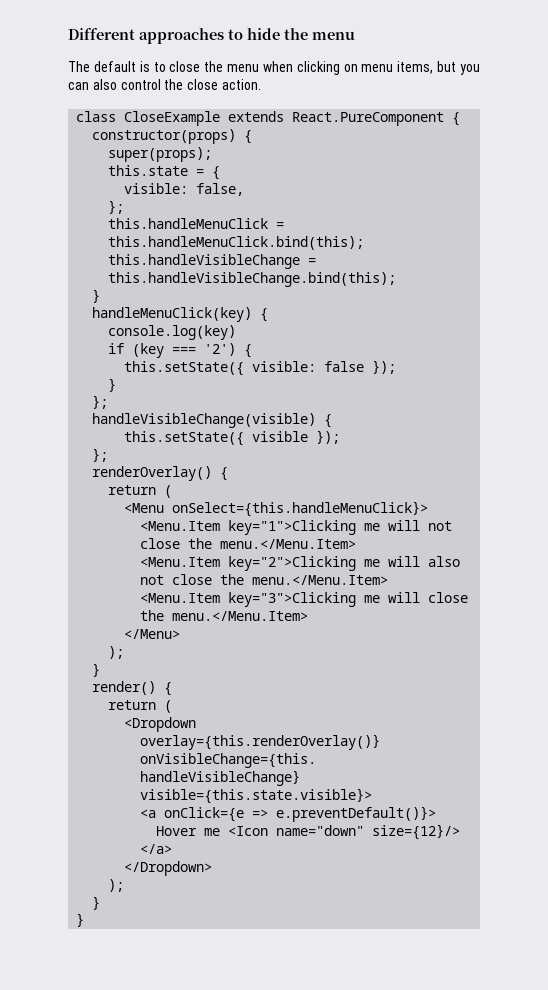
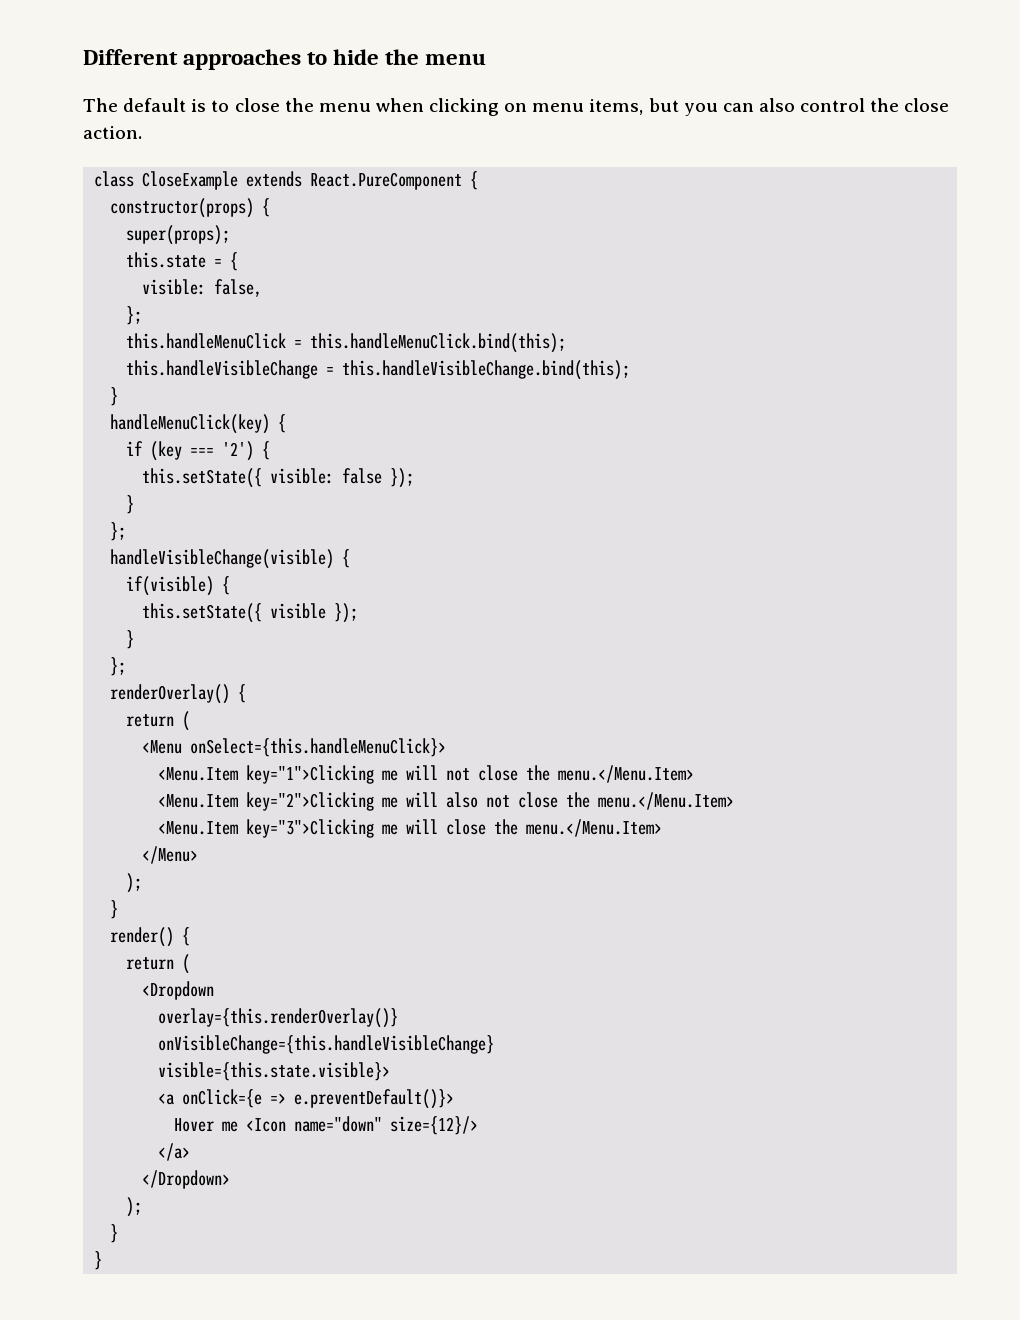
[108,325,237,340] // console.log(key) -> (287, 423) none
(333, 421) none -> [126,576,231,596] // if(visible) {
(341, 437) none -> [126,630,135,649] // }

